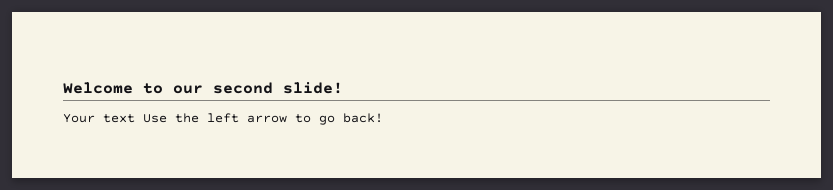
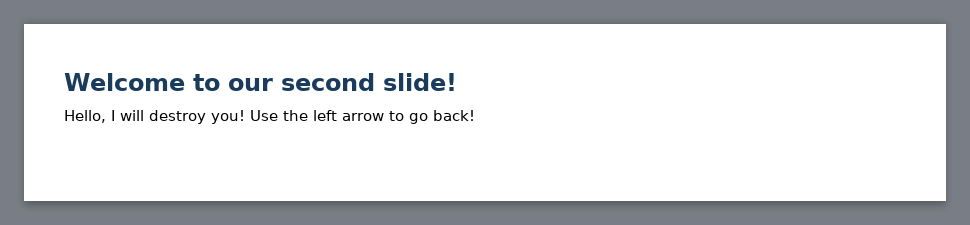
[63,114,135,123] Your text -> [64,110,245,124] Hello, I will destroy you!

